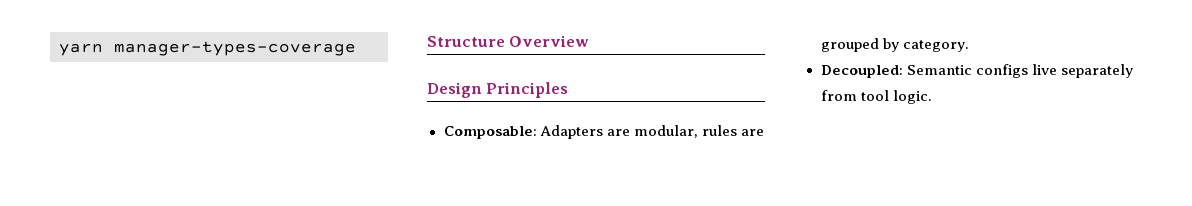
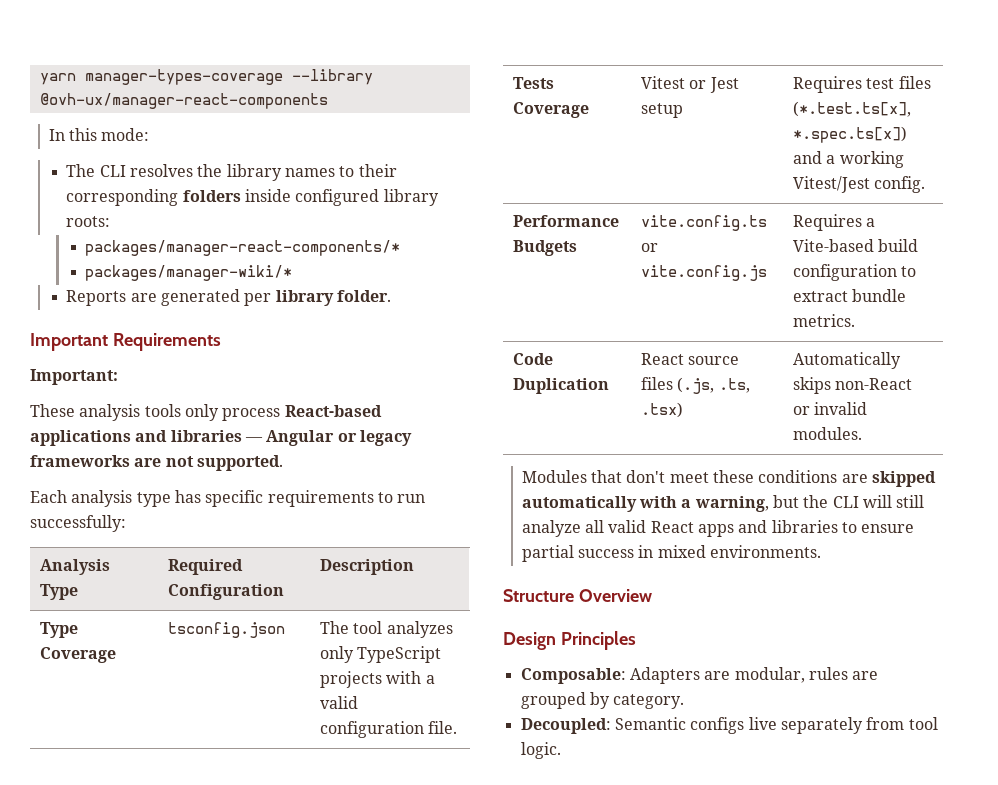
(356, 48) none -> [291,69,373,85] [39,93,328,109] [48,128,150,141] [66,164,397,181] [66,189,439,206] [66,216,111,227] [85,240,401,256] [85,265,293,281] [66,289,391,306] [30,333,221,351] [30,369,118,385] [30,404,382,421] [30,430,412,446] [30,455,283,471] [30,490,426,507] [30,515,126,532] [40,559,111,575] [40,584,79,600] [168,559,244,575] [168,584,285,600] [320,559,415,575] [40,622,79,638] [40,647,117,663] [168,622,286,638] [320,621,453,638] [320,646,442,663] [320,671,435,688] [320,696,359,709] [320,721,458,738] [513,77,555,89] [513,102,590,118] [641,76,739,93] [641,103,684,118] [793,76,931,93] [793,101,912,117] [793,126,908,143] [793,151,904,168] [793,176,926,193] [513,215,620,227] [513,240,578,256] [641,215,768,231] [641,243,659,252] [641,265,768,281] [793,214,876,231] [793,239,919,252] [793,264,917,281] [793,289,907,302] [793,314,856,327] [513,353,554,365] [513,378,610,394] [641,353,740,365] [641,377,750,394] [641,402,684,418] [793,352,902,369] [793,377,913,394] [793,402,868,415] [793,427,863,440] [521,470,937,487] [521,495,925,512] [521,520,915,537] [521,545,822,562] --library @ovh-ux/manager-react-components // In this mode: // The CLI resolves the library names to their corresponding folders inside configured library roots: // packages/manager-react-components/* // packages/manager-wiki/* // Reports are generated per library folder. // Important Requirements // Important: // These analysis tools only process React-based applications and libraries — Angular or legacy frameworks are not supported. // Each analysis type has specific requirements to run successfully: // Analysis Type | Required Configuration | Description // Type Coverage | tsconfig.json | The tool analyzes only TypeScript projects with a valid configuration file. // Tests Coverage | Vitest or Jest setup | Requires test files (*.test.ts[x], *.spec.ts[x]) and a working Vitest/Jest config. // Performance Budgets | vite.config.ts or vite.config.js | Requires a Vite-based build configuration to extract bundle metrics. // Code Duplication | React source files (.js, .ts, .tsx) | Automatically skips non-React or invalid modules. // Modules that don't meet these conditions are skipped automatically with a warning, but the CLI will still analyze all valid React apps and libraries to ensure partial success in mixed environments.

